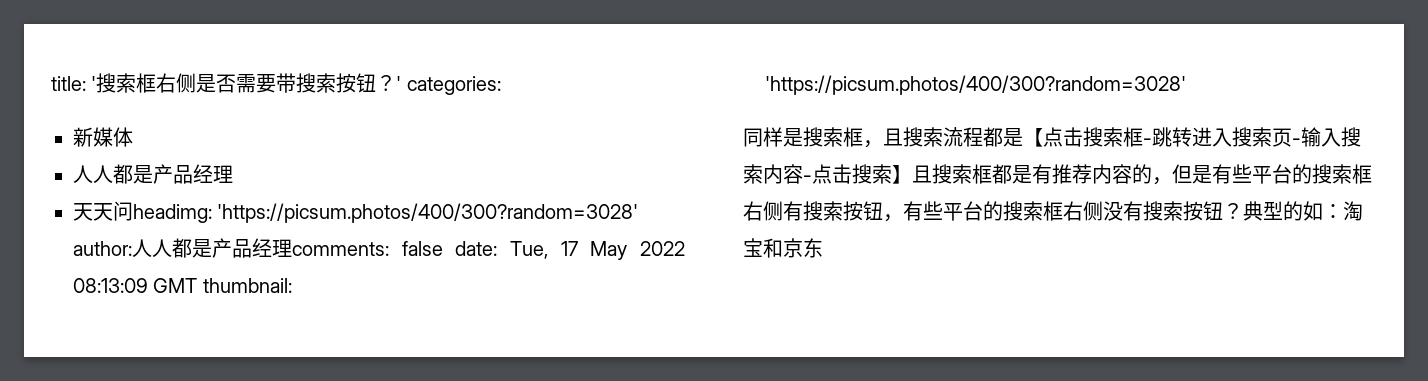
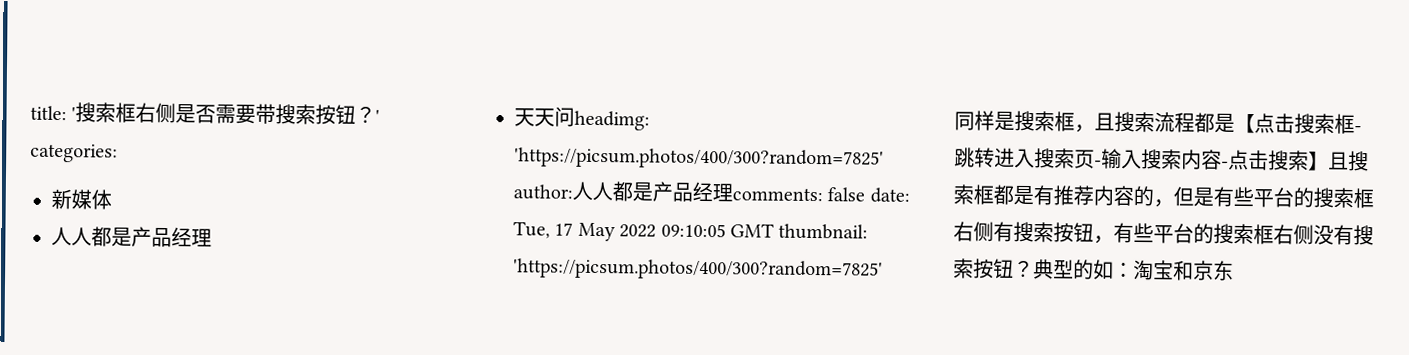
[217,203,639,223] 'https://picsum.photos/400/300?random=3028' -> [514,147,884,170] 'https://picsum.photos/400/300?random=7825'
[73,278,148,293] 08:13:09 -> [660,223,726,238] 09:10:05
[765,75,1186,95] 'https://picsum.photos/400/300?random=3028' -> [513,258,883,281] 'https://picsum.photos/400/300?random=7825'

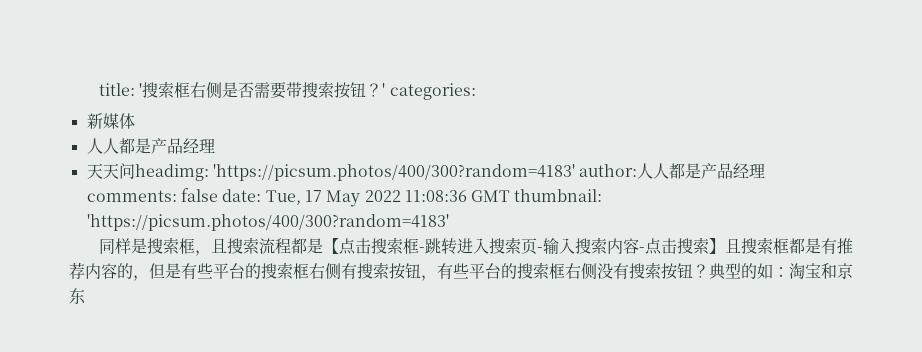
[514,147,884,170] 'https://picsum.photos/400/300?random=7825' -> [212,164,575,181] 'https://picsum.photos/400/300?random=4183'
[660,223,726,238] 09:10:05 -> [404,190,467,202] 11:08:36
[513,258,883,281] 'https://picsum.photos/400/300?random=7825' -> [86,214,449,231] 'https://picsum.photos/400/300?random=4183'

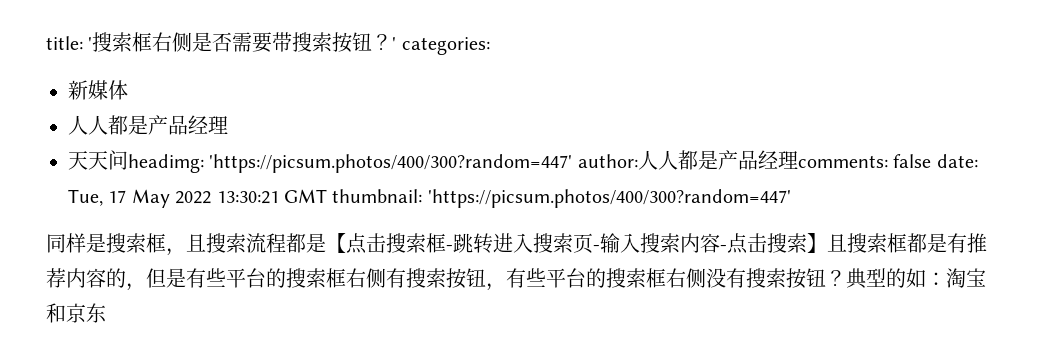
[212,164,575,181] 'https://picsum.photos/400/300?random=4183' -> [209,154,573,173] 'https://picsum.photos/400/300?random=447'
[404,190,467,202] 11:08:36 -> [216,191,279,204] 13:30:21
[86,214,449,231] 'https://picsum.photos/400/300?random=4183' -> [427,189,791,208] 'https://picsum.photos/400/300?random=447'

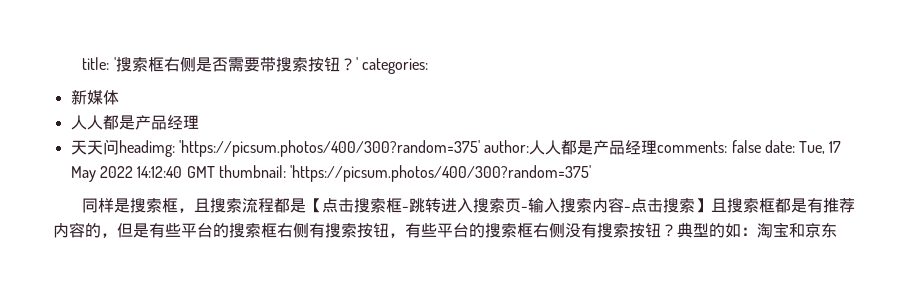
[209,154,573,173] 'https://picsum.photos/400/300?random=447' -> [178,140,480,157] 'https://picsum.photos/400/300?random=375'
[216,191,279,204] 13:30:21 -> [137,166,183,178] 14:12:40
[427,189,791,208] 'https://picsum.photos/400/300?random=447' -> [290,165,592,182] 'https://picsum.photos/400/300?random=375'

